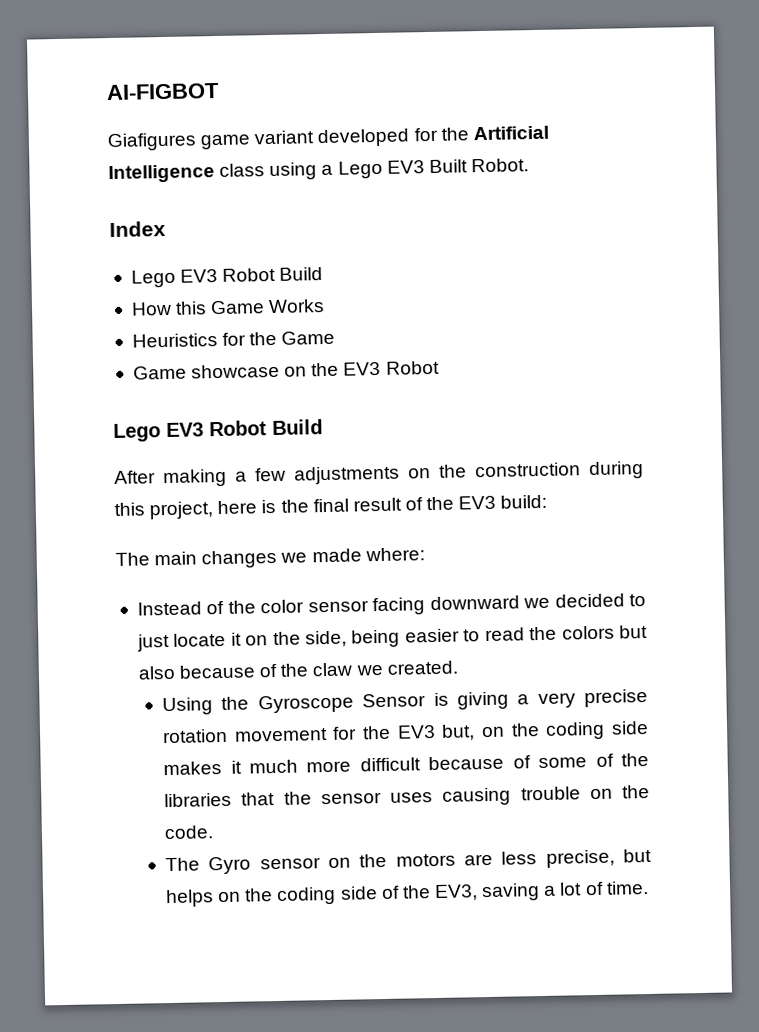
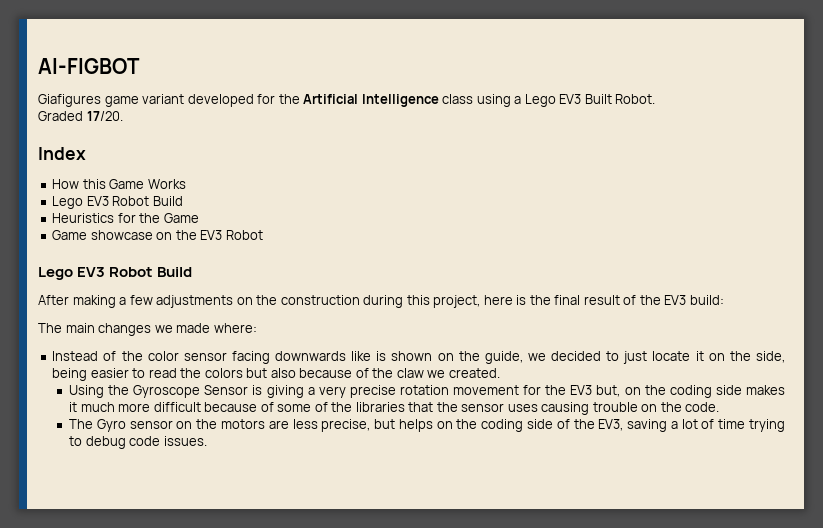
(529, 165) none -> [38,111,123,121] // Graded 17/20.
[130,267,324,288] [130,298,326,316] // Lego EV3 Robot Build // How this Game Works -> [52,179,186,189] [52,196,183,209] // How this Game Works // Lego EV3 Robot Build
[429,595,520,611] downward -> [275,351,523,364] downwards like is shown on the guide,
[605,881,649,895] time. -> [718,419,786,432] [69,436,207,449] time trying to debug code issues.

